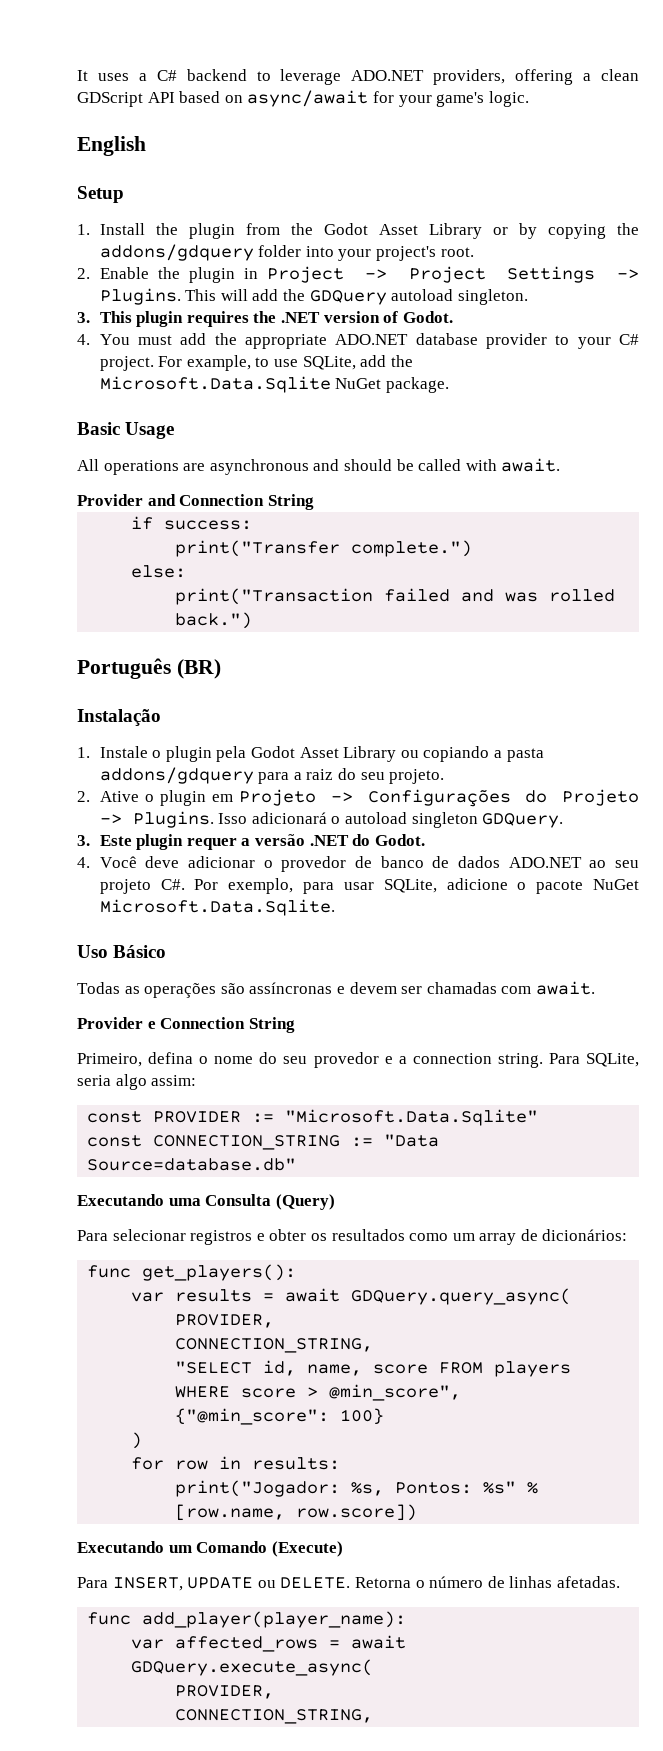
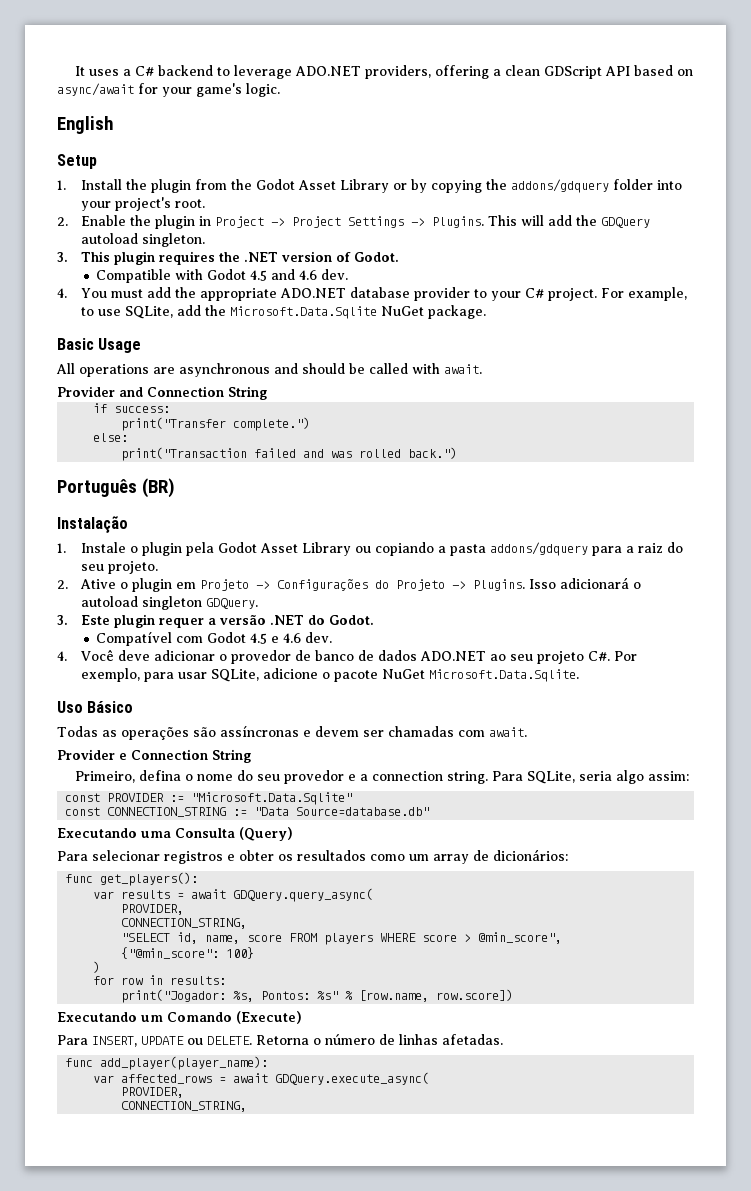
(453, 317) none -> [96,269,349,283] // Compatible with Godot 4.5 and 4.6 dev.
(425, 840) none -> [96,631,333,646] // Compatível com Godot 4.5 e 4.6 dev.

